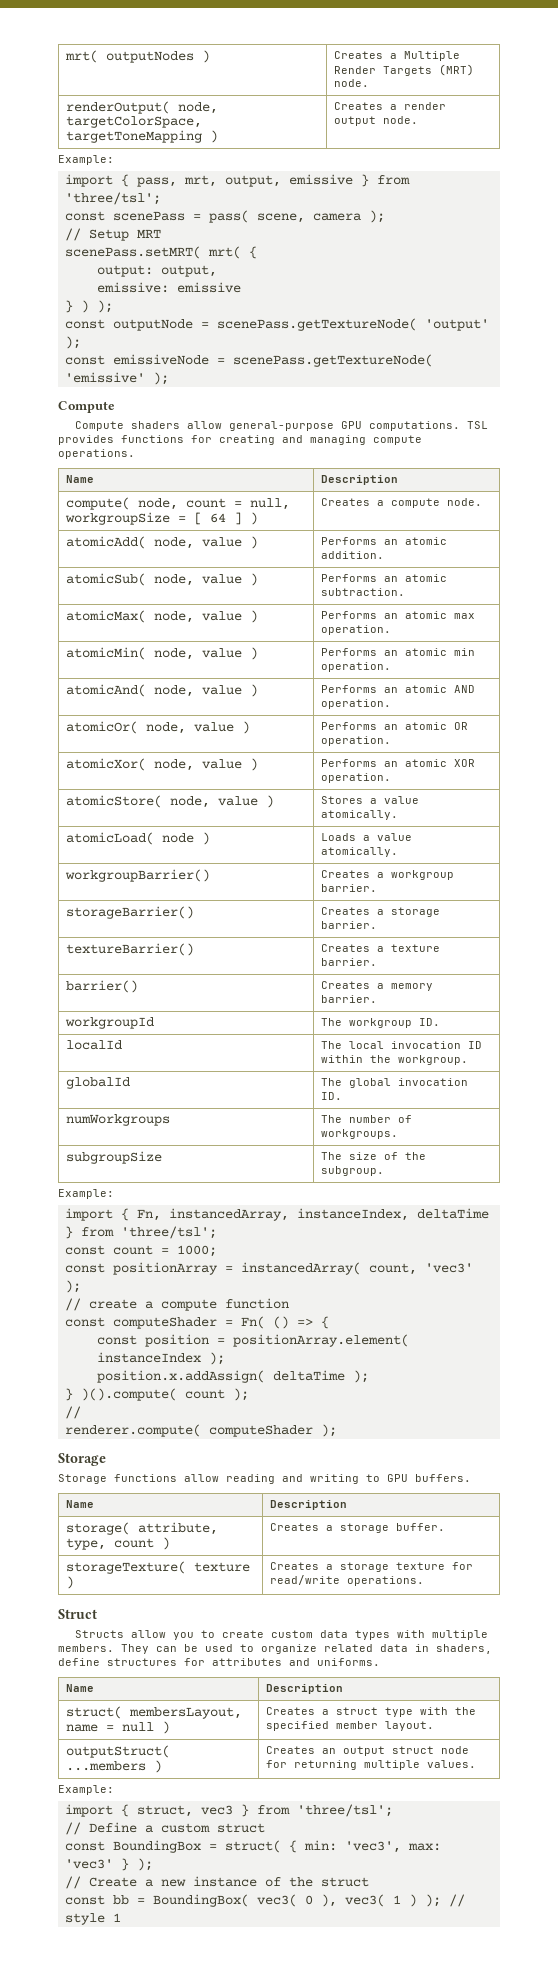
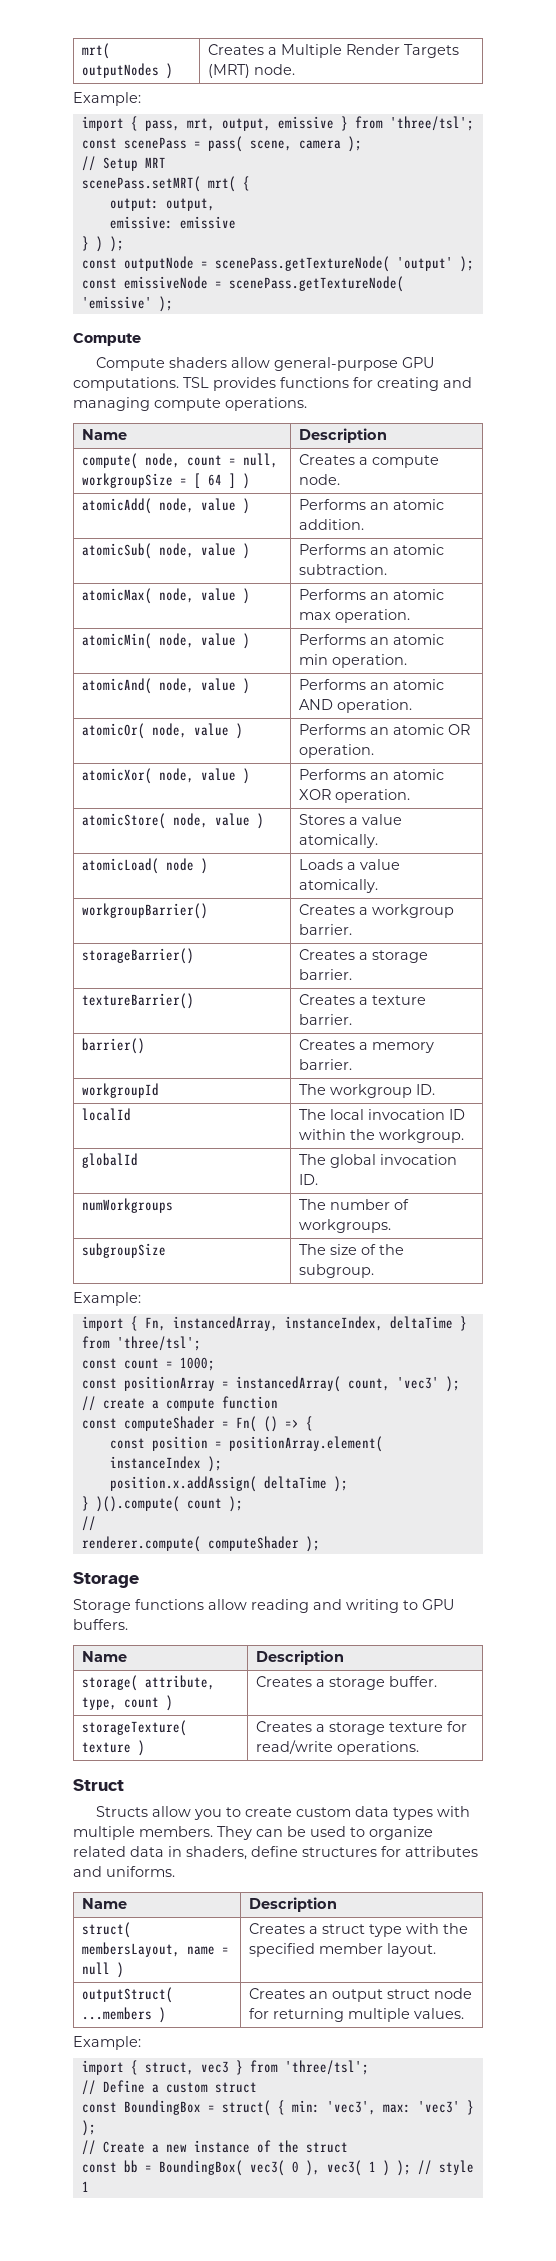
[66,101,219,114] [66,116,203,128] [66,130,219,143] [334,102,447,110] [334,116,419,126] // renderOutput( node, targetColorSpace, targetToneMapping ) | Creates a render output node. -> (296, 69) none

